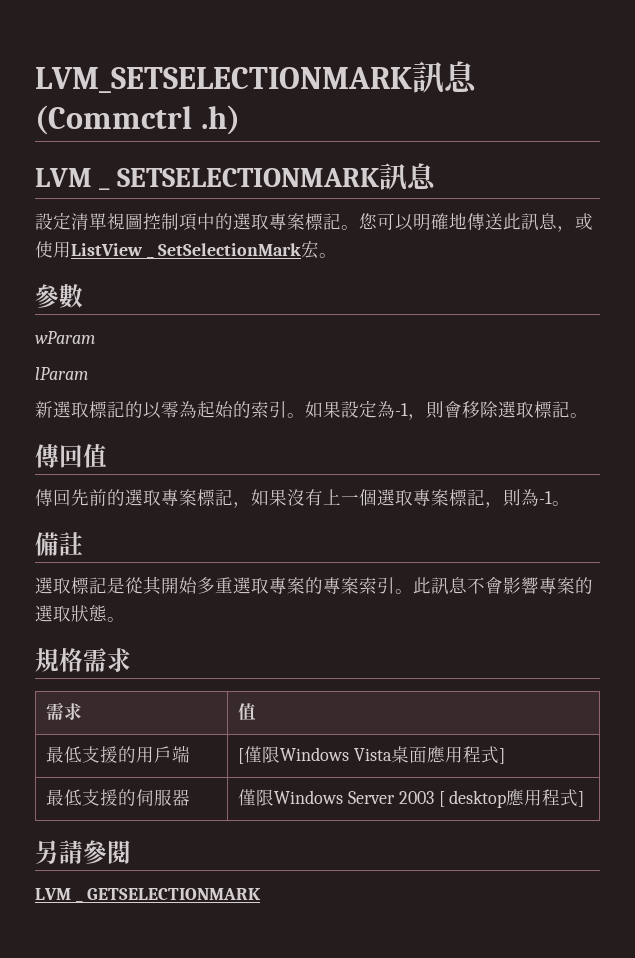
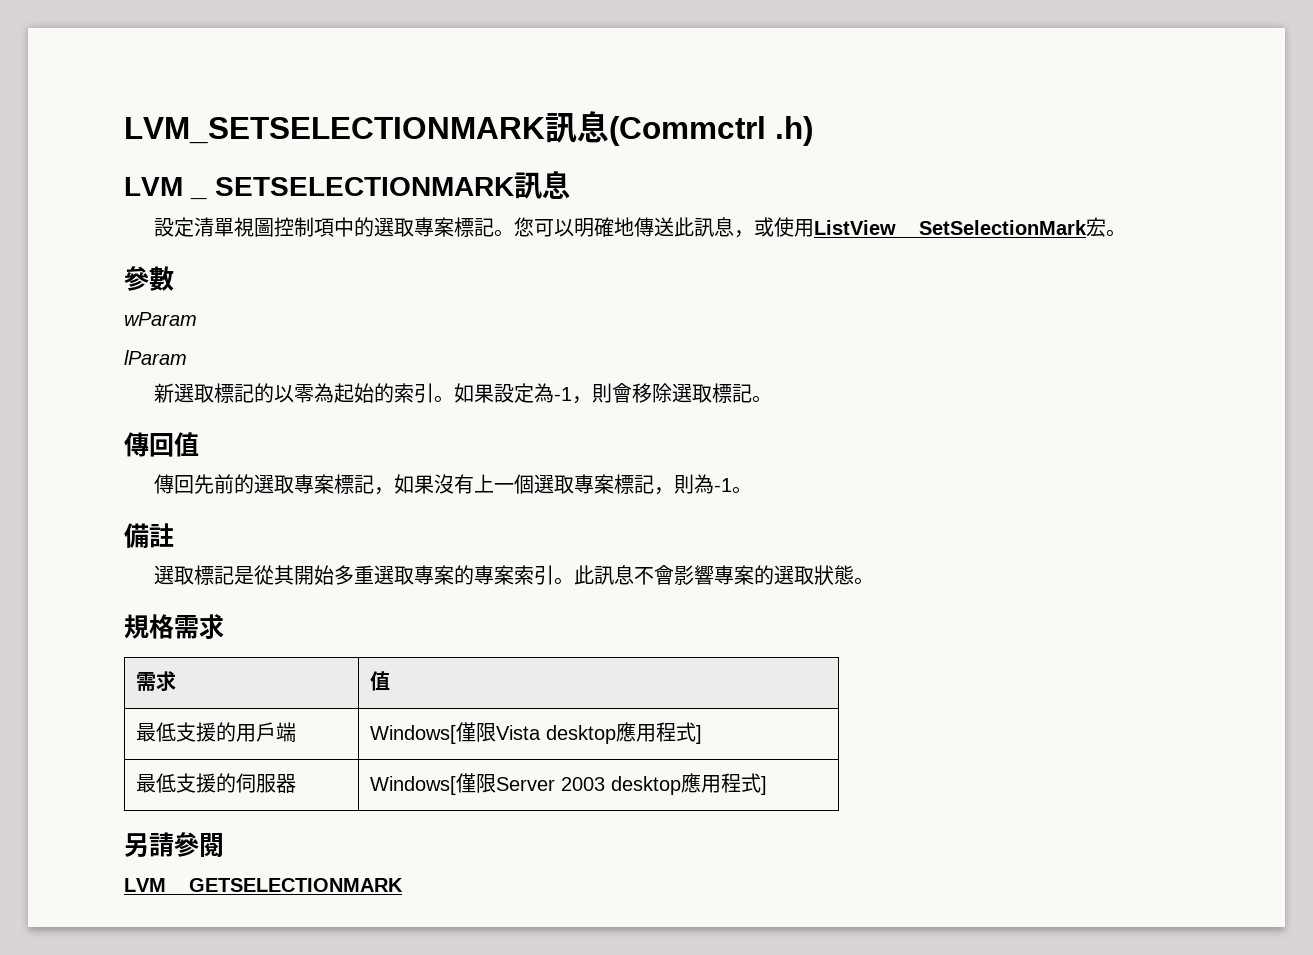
[238,746,428,764] [僅限Windows Vista桌面 -> [370,722,617,744] Windows[僅限Vista desktop
[238,789,344,806] 僅限Windows -> [370,773,497,795] Windows[僅限
[438,791,445,807] [ -> (606, 784) none

